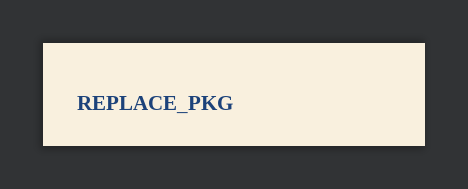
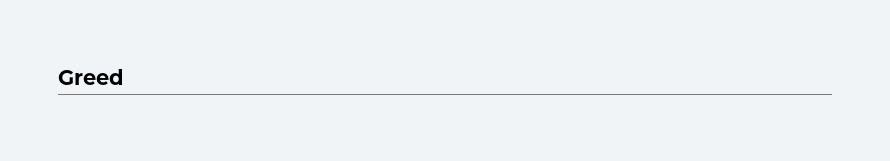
[77,96,233,114] REPLACE_PKG -> [58,69,124,85] Greed

